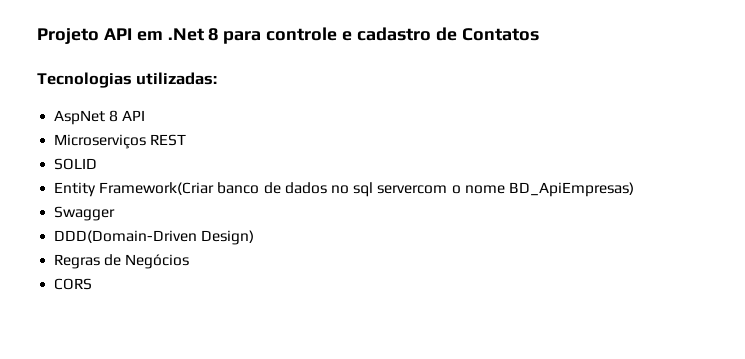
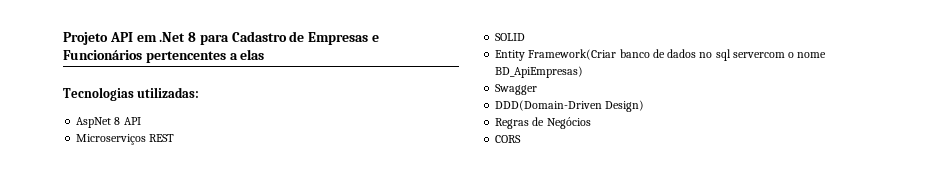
[266,27,539,41] controle e cadastro de Contatos -> [231,31,380,45] [63,49,265,63] Cadastro de Empresas e Funcionários pertencentes a elas

